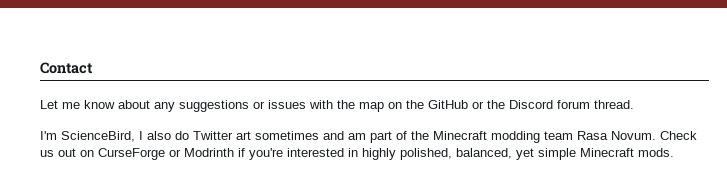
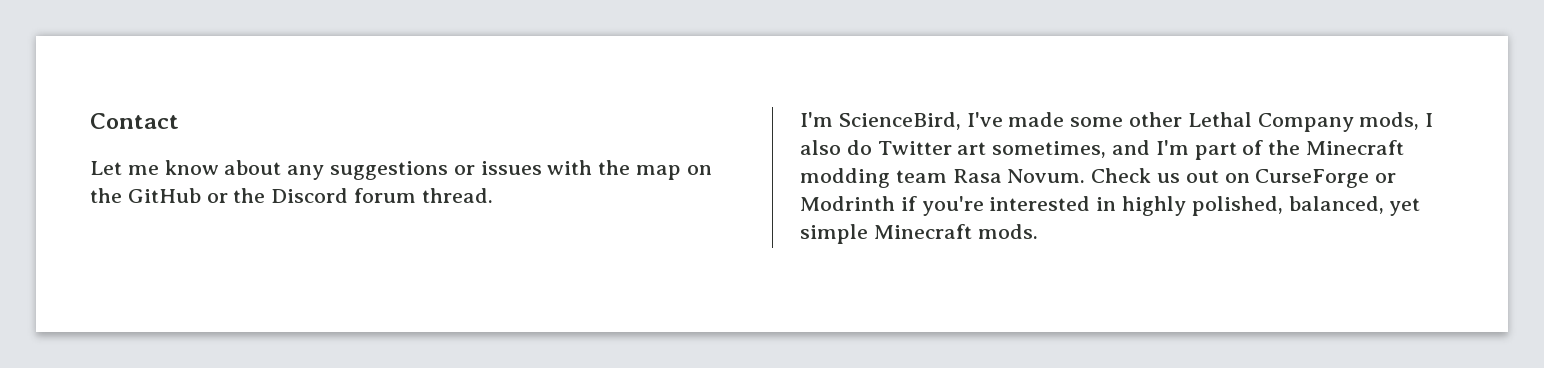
(135, 136) none -> [966,112,1420,132] I've made some other Lethal Company mods,
[255,131,366,140] sometimes and am -> [992,140,1189,158] sometimes, and I'm

